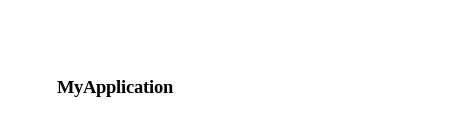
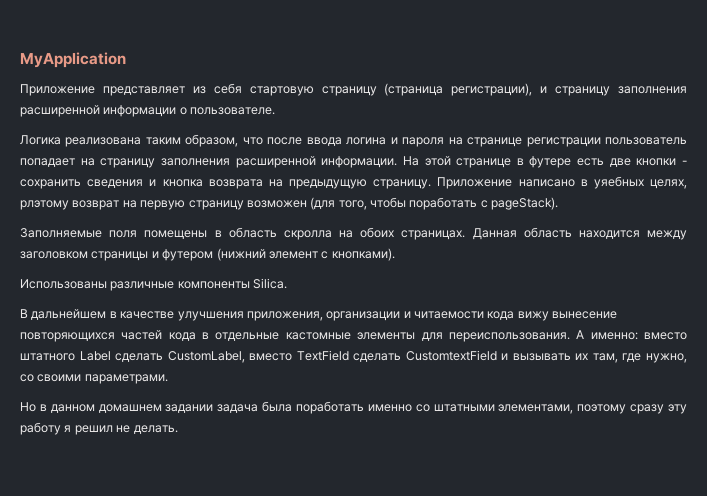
(174, 88) none -> [20,83,687,96] [20,105,276,117] [20,134,687,147] [20,156,687,168] [20,176,687,189] [20,197,559,210] [20,227,687,240] [20,248,395,261] [20,278,288,291] [20,309,618,321] [20,330,688,342] [20,350,688,363] [20,374,168,384] [20,401,687,414] [20,422,178,435] // Приложение представляет из себя стартовую страницу (страница регистрации), и страницу заполнения расширенной информации о пользователе. // Логика реализована таким образом, что после ввода логина и пароля на странице регистрации пользователь попадает на страницу заполнения расширенной информации. На этой странице в футере есть две кнопки - сохранить сведения и кнопка возврата на предыдущую страницу. Приложение написано в уяебных целях, рлэтому возврат на первую страницу возможен (для того, чтобы поработать с pageStack). // Заполняемые поля помещены в область скролла на обоих страницах. Данная область находится между заголовком страницы и футером (нижний элемент с кнопками). // Использованы различные компоненты Silica. // В дальнейшем в качестве улучшения приложения, организации и читаемости кода вижу вынесение повторяющихся частей кода в отдельные кастомные элементы для переиспользования. А именно: вместо штатного Label сделать CustomLabel, вместо TextField сделать CustomtextField и вызывать их там, где нужно, со своими параметрами. // Но в данном домашнем задании задача была поработать именно со штатными элементами, поэтому сразу эту работу я решил не делать.

